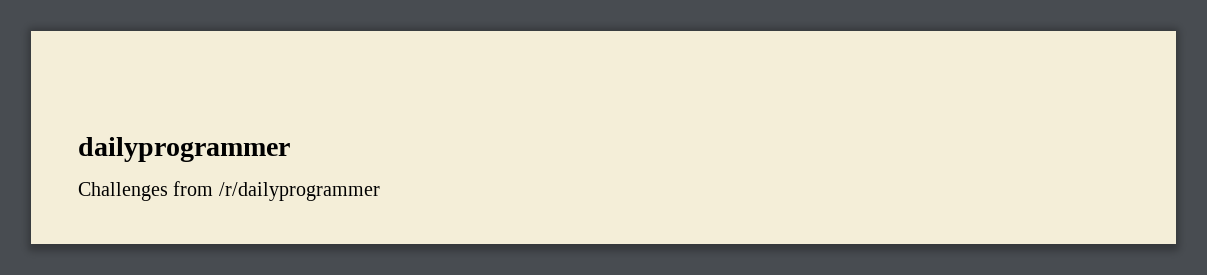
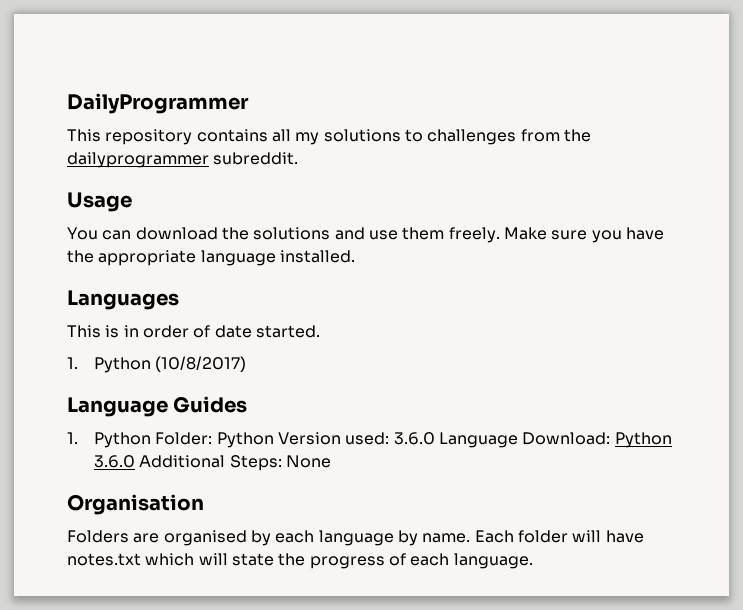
[78,137,290,162] [78,181,380,201] dailyprogrammer // Challenges from /r/dailyprogrammer -> [67,93,249,114] [67,129,591,145] [67,152,299,168] [67,192,132,212] [67,227,664,243] [67,250,355,266] [67,290,179,310] [67,325,320,338] [67,356,247,373] [67,396,248,417] [67,432,672,448] [93,455,331,471] [67,494,204,515] [67,530,644,546] [67,553,533,569] DailyProgrammer // This repository contains all my solutions to challenges from the dailyprogrammer subreddit. // Usage // You can download the solutions and use them freely. Make sure you have the appropriate language installed. // Languages // This is in order of date started. // 1. Python (10/8/2017) // Language Guides // 1. Python Folder: Python Version used: 3.6.0 Language Download: Python 3.6.0 Additional Steps: None // Organisation // Folders are organised by each language by name. Each folder will have notes.txt which will state the progress of each language.

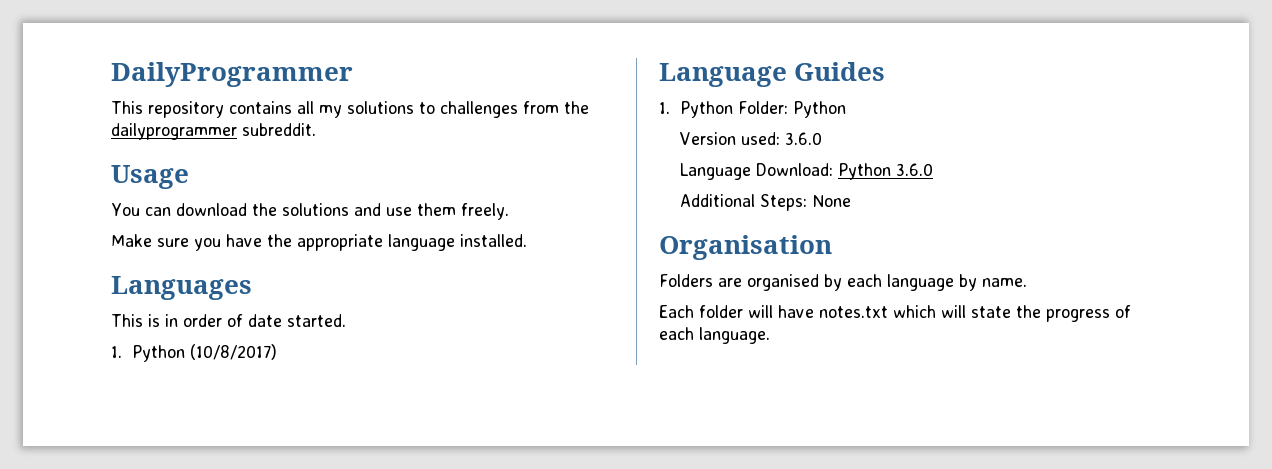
(500, 235) none -> (509, 211) //
(274, 440) none -> (846, 109) //
(435, 438) none -> (822, 138) //
(135, 461) none -> (933, 169) //
(471, 538) none -> (1027, 282) //

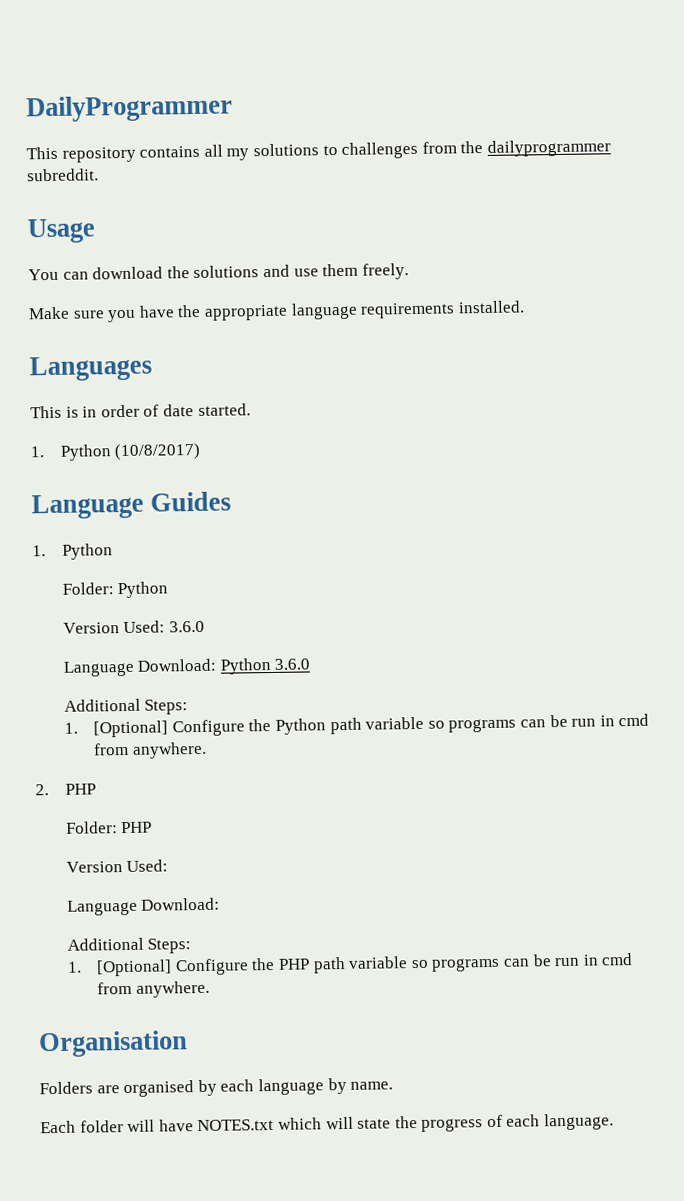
(455, 242) none -> [360,302,456,319] requirements
(733, 109) none -> (113, 551) //
[740,132,780,145] used: -> [123,620,166,634] Used:
[759,194,851,211] Steps: None -> [144,699,189,715] [63,713,650,738] [93,741,207,759] [35,783,96,796] [65,821,153,834] [65,859,169,873] [66,897,221,916] [66,937,192,954] [66,953,634,977] [97,980,210,998] Steps: // 1. [Optional] Configure the Python path variable so programs can be run in cmd from anywhere. // 2. PHP // Folder: PHP // Version Used: // Language Download: // Additional Steps: // 1. [Optional] Configure the PHP path variable so programs can be run in cmd from anywhere.
[819,306,888,318] notes.txt -> [197,1118,275,1132] NOTES.txt

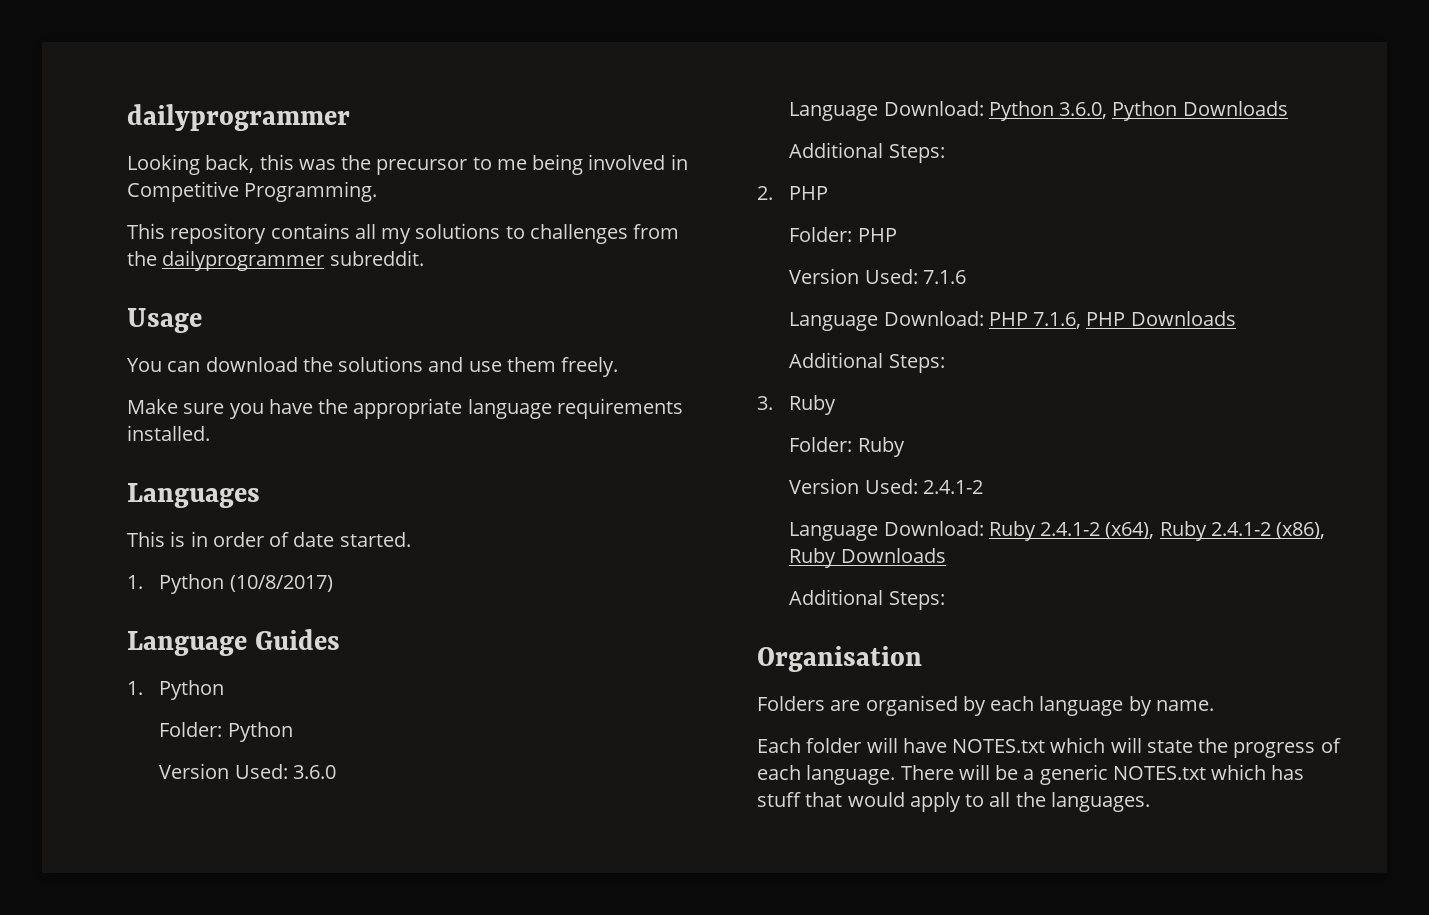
[26,94,233,123] DailyProgrammer -> [127,104,350,131] [127,154,688,175] [127,181,378,202] dailyprogrammer // Looking back, this was the precursor to me being involved in Competitive Programming.
[274,658,311,670] [63,698,189,715] [63,713,650,738] [93,741,207,759] 3.6.0 // Additional Steps: // 1. [Optional] Configure the Python path variable so programs can be run in cmd from anywhere. -> [1059,101,1288,121] [789,142,945,163] 3.6.0, Python Downloads // Additional Steps:
[66,897,221,916] [66,937,192,954] [66,953,634,977] [97,980,210,998] // Language Download: // Additional Steps: // 1. [Optional] Configure the PHP path variable so programs can be run in cmd from anywhere. -> [922,270,966,284] [789,311,1236,331] [789,352,945,373] [757,395,837,415] [789,437,905,457] [789,478,983,494] [789,521,1326,541] [789,548,946,568] [789,589,945,610] 7.1.6 // Language Download: PHP 7.1.6, PHP Downloads // Additional Steps: // 3. Ruby // Folder: Ruby // Version Used: 2.4.1-2 // Language Download: Ruby 2.4.1-2 (x64), Ruby 2.4.1-2 (x86), Ruby Downloads // Additional Steps:
(615, 1122) none -> [900,764,1305,785] [757,792,1150,812] There will be a generic NOTES.txt which has stuff that would apply to all the languages.

